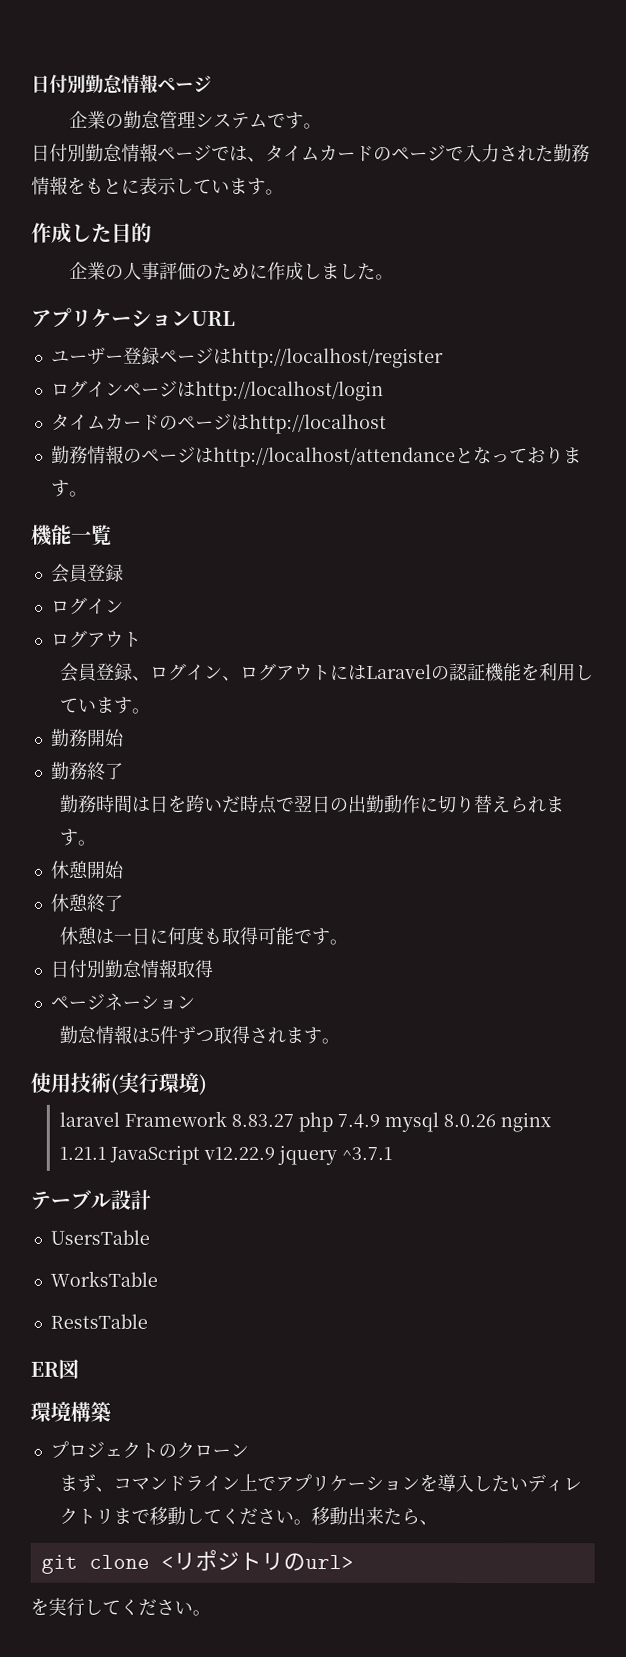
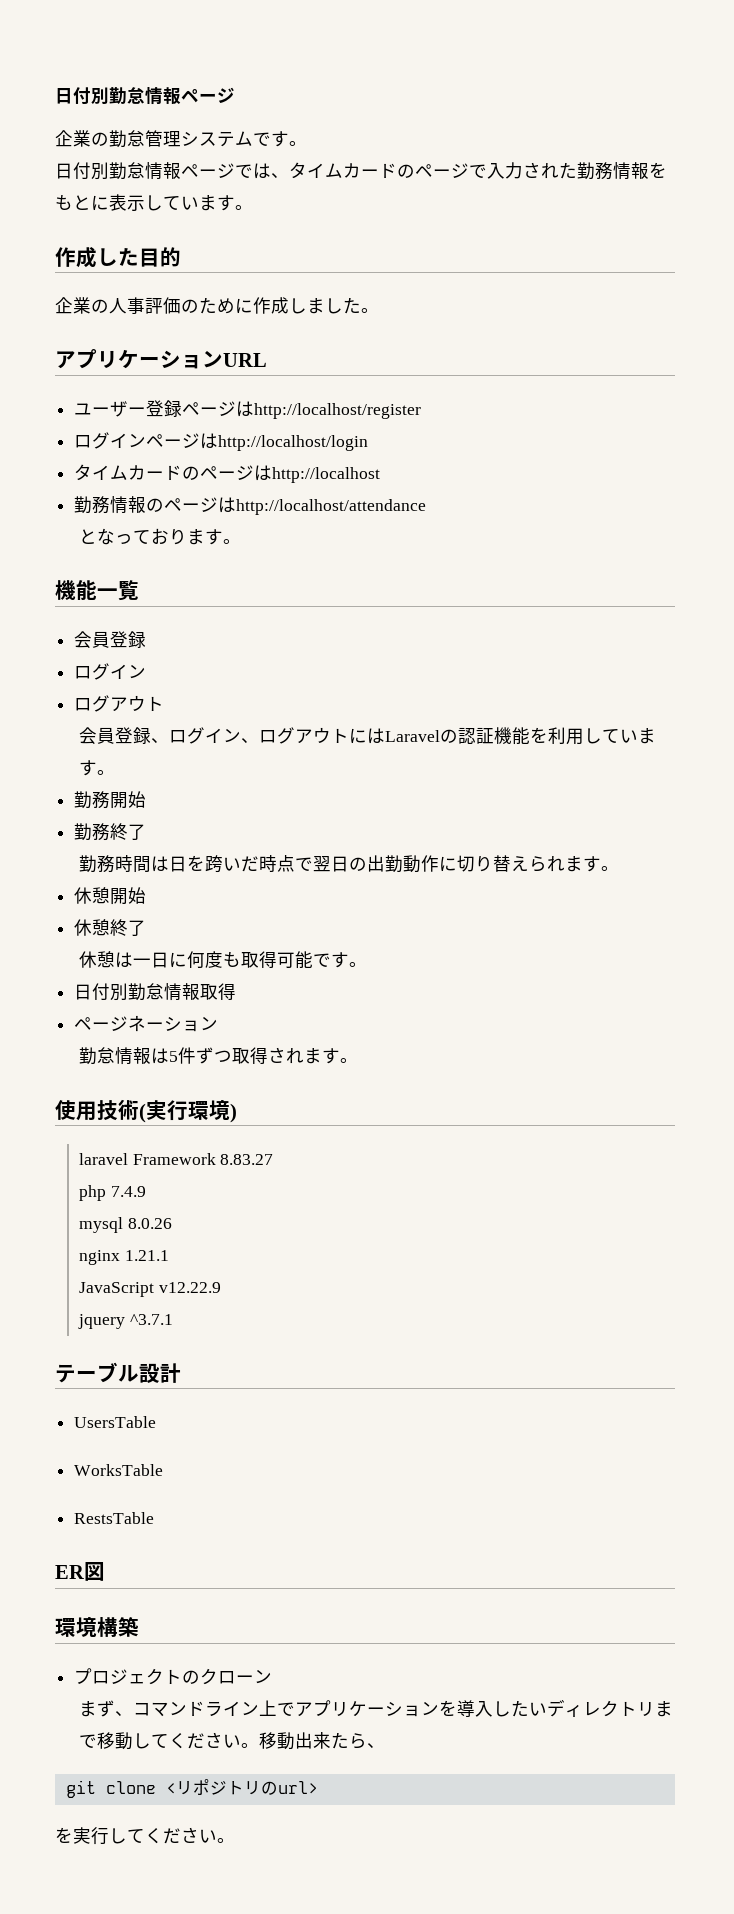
(456, 457) none -> (427, 507) //
(294, 1120) none -> (274, 1159) //
(380, 1121) none -> (146, 1191) //
(496, 1121) none -> (172, 1223) //
(106, 1153) none -> (169, 1255) //
(275, 1153) none -> (221, 1287) //

